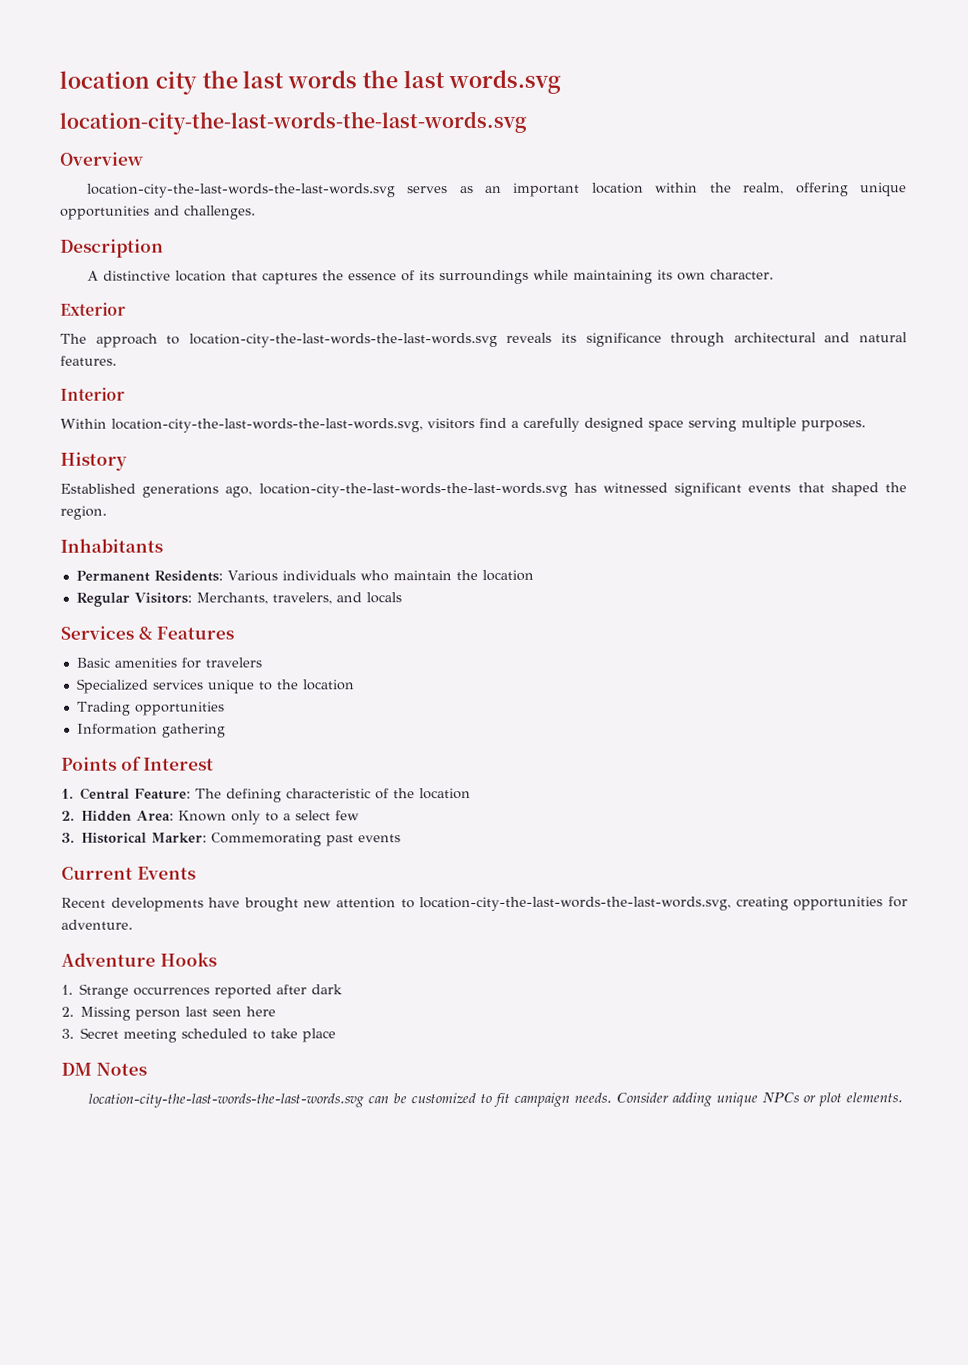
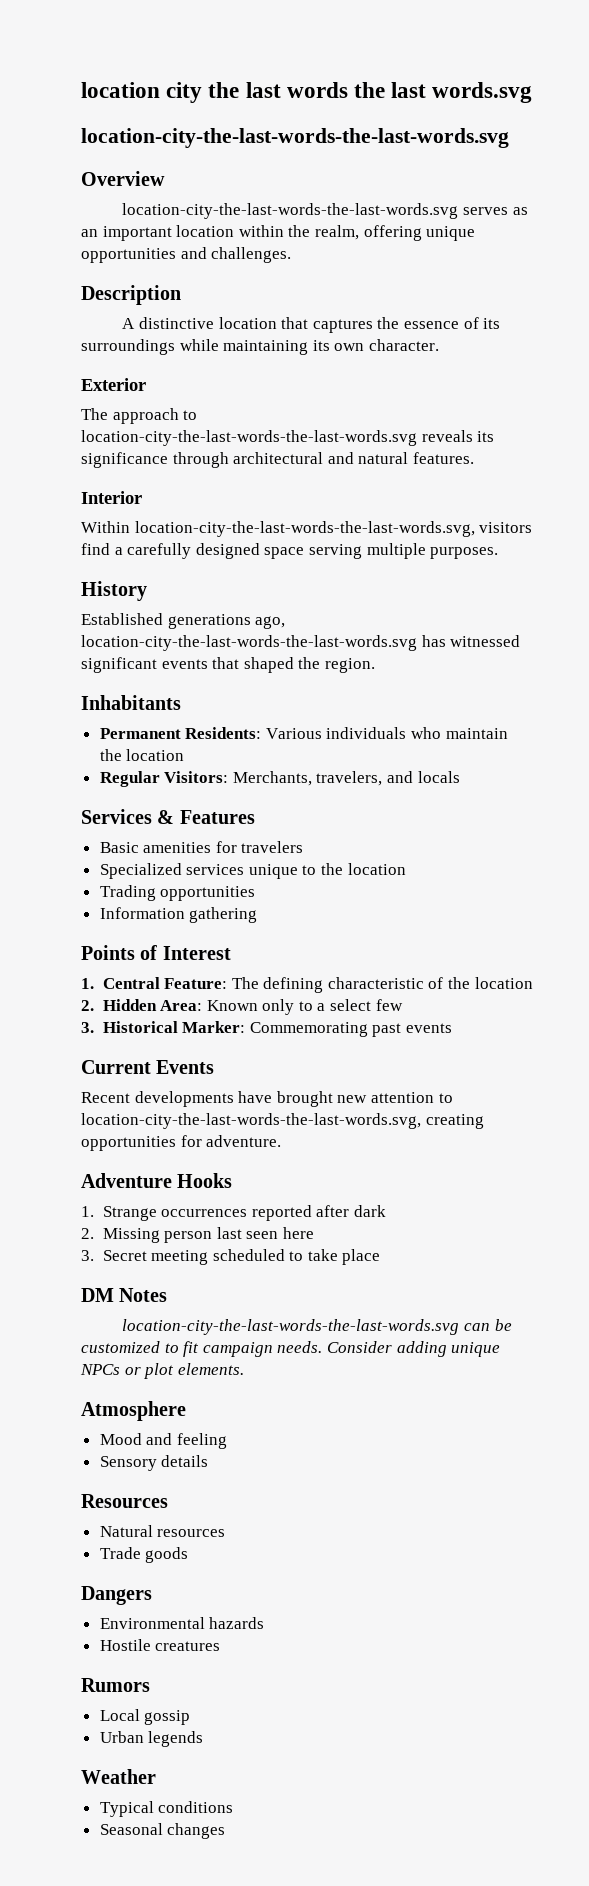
(903, 1097) none -> [81,1401,186,1421] [99,1433,227,1449] [99,1455,209,1471] [81,1494,168,1508] [99,1525,226,1537] [99,1547,189,1563] [81,1586,152,1605] [99,1617,265,1629] [99,1639,221,1651] [81,1678,150,1692] [99,1709,191,1725] [99,1731,204,1747] [81,1769,156,1784] [99,1801,234,1817] [99,1823,226,1839] // Atmosphere // Mood and feeling // Sensory details // Resources // Natural resources // Trade goods // Dangers // Environmental hazards // Hostile creatures // Rumors // Local gossip // Urban legends // Weather // Typical conditions // Seasonal changes

